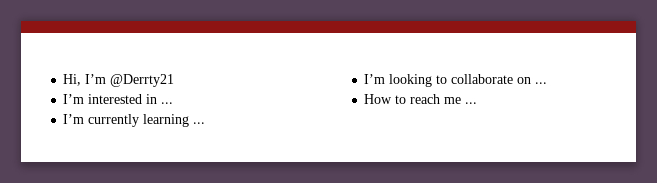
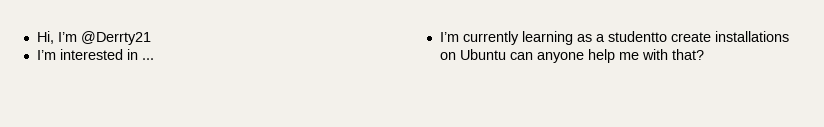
[193,122,206,124] [364,74,548,87] [364,94,478,104] ... // I’m looking to collaborate on ... // How to reach me ... -> [576,31,789,42] [439,49,704,63] as a studentto create installations on Ubuntu can anyone help me with that?

